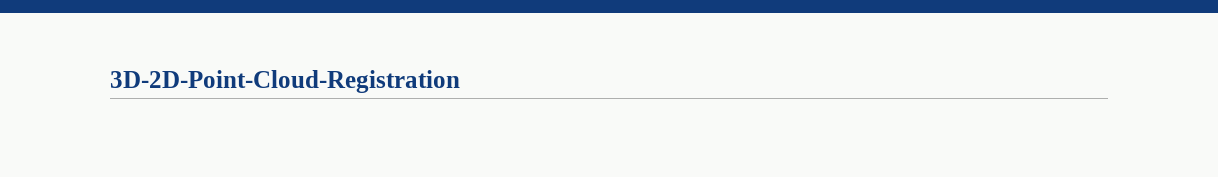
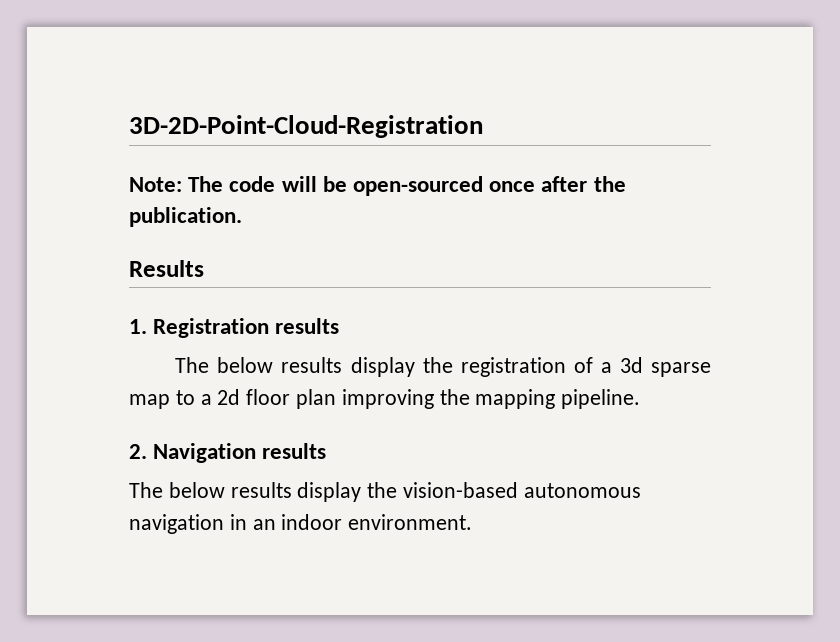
(460, 81) none -> [129,176,626,196] [129,207,242,227] [129,260,204,277] [129,318,340,338] [175,357,711,377] [129,389,641,409] [129,443,327,463] [129,482,641,502] [129,514,473,534] // Note: The code will be open-sourced once after the publication. // Results // 1. Registration results // The below results display the registration of a 3d sparse map to a 2d floor plan improving the mapping pipeline. // 2. Navigation results // The below results display the vision-based autonomous navigation in an indoor environment.

